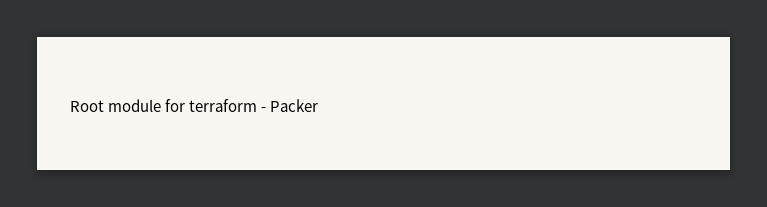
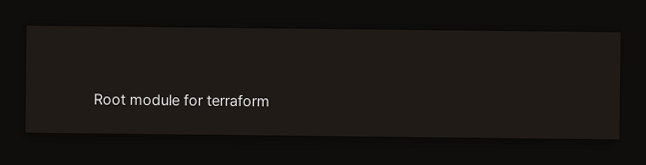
[261,99,319,112] - Packer -> (271, 100) none

